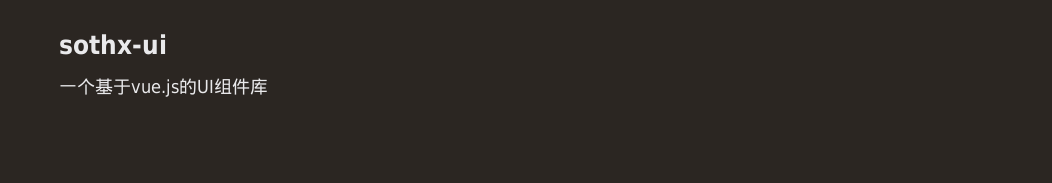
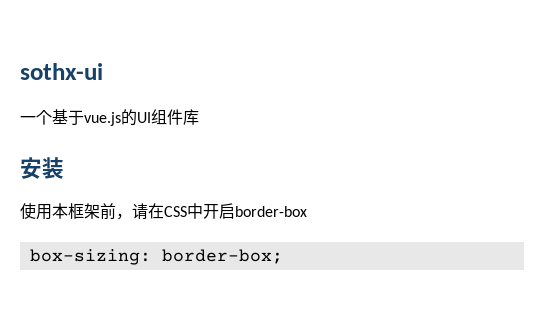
(268, 86) none -> [20,157,64,179] [20,203,307,220] [29,249,283,265] // 安装 // 使用本框架前，请在CSS中开启border-box // box-sizing: border-box;

